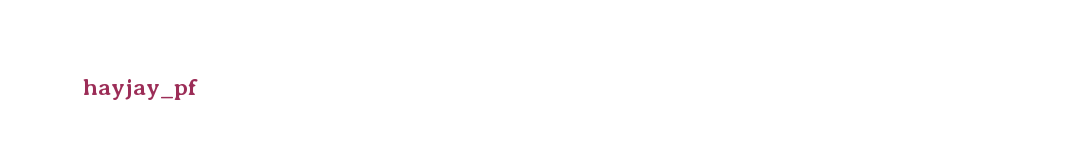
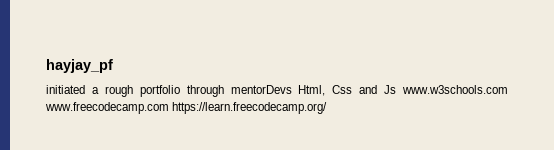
(198, 89) none -> [46,85,508,97] [45,102,328,114] // initiated a rough portfolio through mentorDevs Html, Css and Js www.w3schools.com www.freecodecamp.com https://learn.freecodecamp.org/

